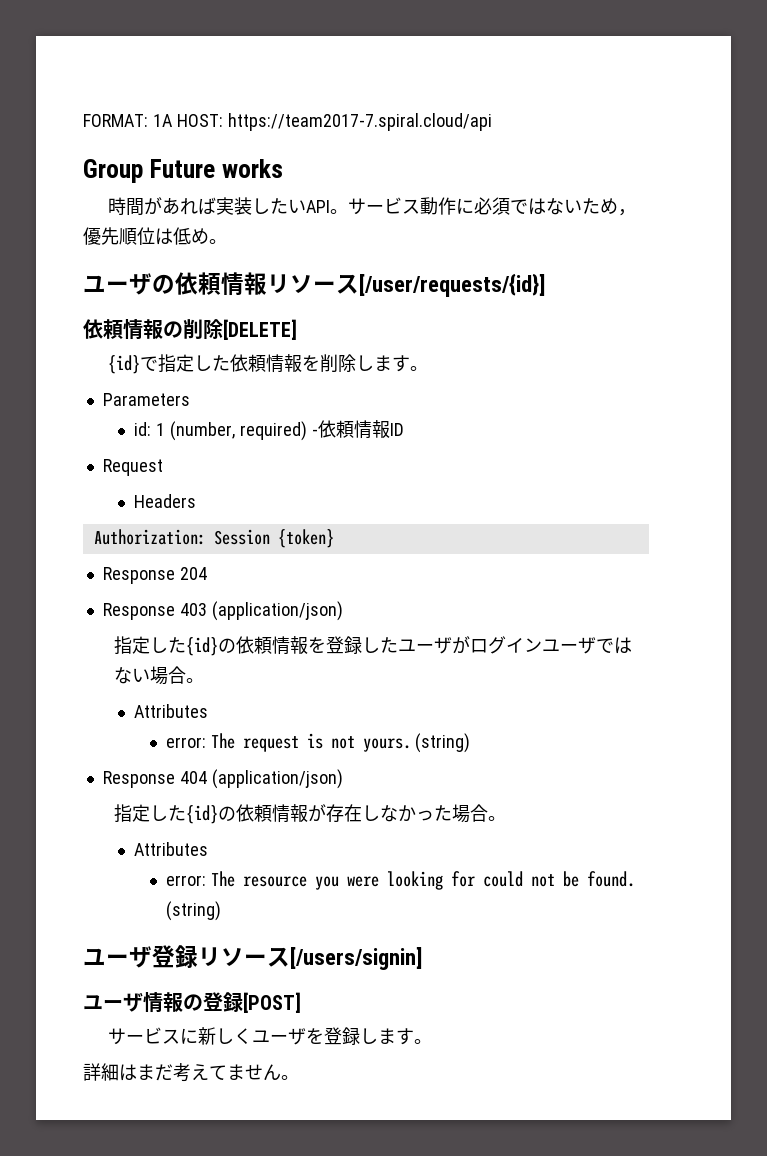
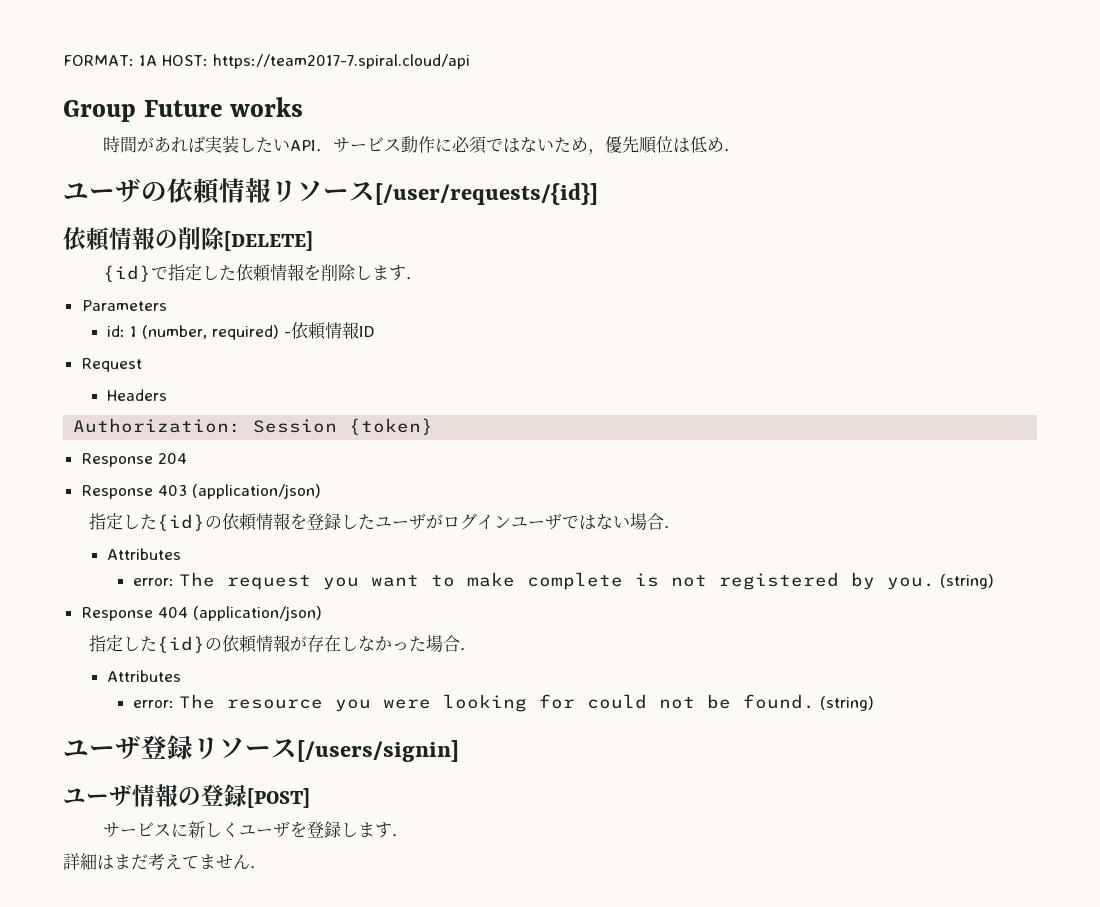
[330,209,349,214] 。 -> [316,149,334,152] ．
[209,239,227,244] 。 -> [724,149,742,152] ．
[410,366,429,371] 。 -> [406,277,424,280] ．
[186,678,205,683] 。 -> [663,526,681,529] ．
[306,733,411,752] is not yours. -> [322,572,935,590] you want to make complete is not registered by you.
[488,816,507,821] 。 -> [459,648,477,651] ．
[414,1039,433,1044] 。 -> [392,834,410,837] ．
[281,1075,299,1080] 。 -> [250,866,267,869] ．

